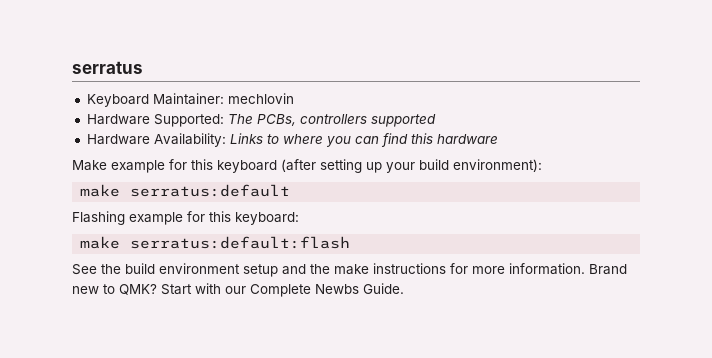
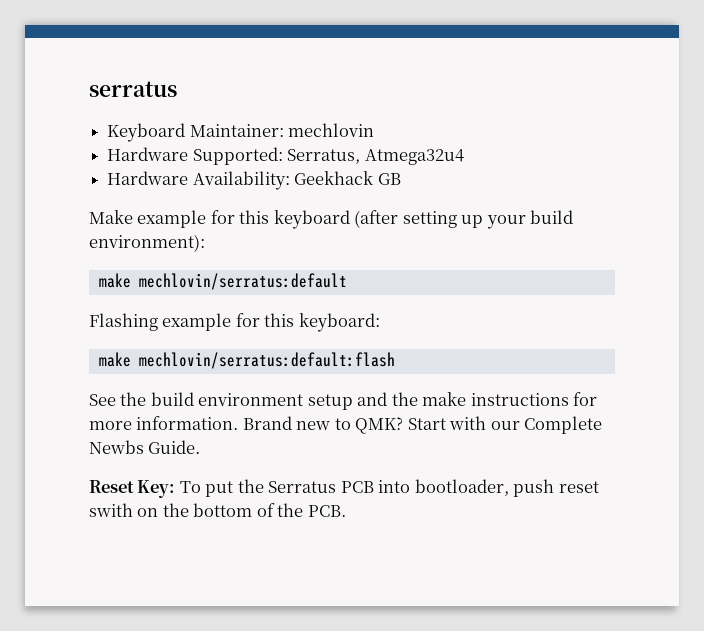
[227,114,436,127] [86,133,498,147] The PCBs, controllers supported // Hardware Availability: Links to where you can find this hardware -> [287,149,464,165] [107,171,401,190] Serratus, Atmega32u4 // Hardware Availability: Geekhack GB
[130,184,291,197] serratus:default -> [138,273,347,290] mechlovin/serratus:default
[130,236,351,249] serratus:default:flash -> [138,352,395,369] mechlovin/serratus:default:flash
(404, 288) none -> [89,479,599,498] [89,503,346,517] // Reset Key: To put the Serratus PCB into bootloader, push reset swith on the bottom of the PCB.

